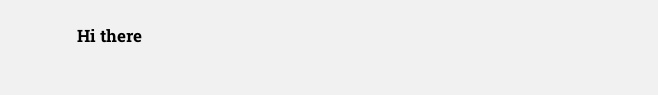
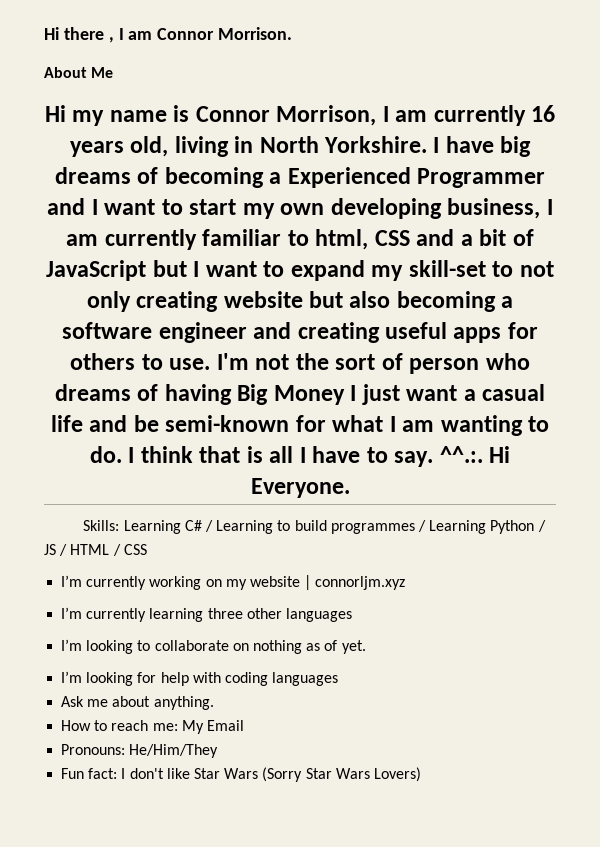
(142, 36) none -> [108,27,293,43] [44,67,114,78] [44,105,556,126] [69,136,532,157] [54,167,546,188] [47,198,553,219] [66,229,534,250] [46,260,554,281] [86,291,514,312] [62,322,538,343] [70,353,530,374] [54,384,546,405] [50,415,550,436] [89,446,511,467] [250,478,350,498] [83,520,546,534] [44,544,147,556] [61,575,406,590] [61,607,352,622] [61,639,366,654] [61,671,339,686] [61,696,214,710] [61,720,244,734] [61,744,219,758] [61,767,421,782] , I am Connor Morrison. // About Me // Hi my name is Connor Morrison, I am currently 16 years old, living in North Yorkshire. I have big dreams of becoming a Experienced Programmer and I want to start my own developing business, I am currently familiar to html, CSS and a bit of JavaScript but I want to expand my skill-set to not only creating website but also becoming a software engineer and creating useful apps for others to use. I'm not the sort of person who dreams of having Big Money I just want a casual life and be semi-known for what I am wanting to do. I think that is all I have to say. ^^.:. Hi Everyone. // Skills: Learning C# / Learning to build programmes / Learning Python / JS / HTML / CSS // I’m currently working on my website | connorljm.xyz // I’m currently learning three other languages // I’m looking to collaborate on nothing as of yet. // I’m looking for help with coding languages // Ask me about anything. // How to reach me: My Email // Pronouns: He/Him/They // Fun fact: I don't like Star Wars (Sorry Star Wars Lovers)

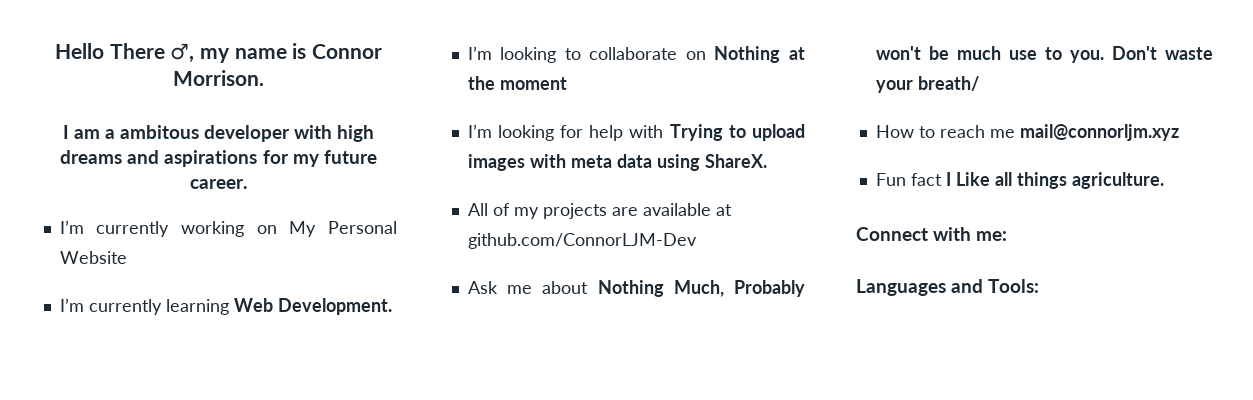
[44,27,293,43] [44,67,114,78] [44,105,66,122] Hi there , I am Connor Morrison. // About Me // Hi -> [54,43,195,63] Hello There ♂,
[276,105,556,126] [69,136,532,157] [54,167,546,188] [47,198,553,219] [66,229,534,250] [46,260,554,281] [86,291,514,312] [62,322,538,343] [70,353,530,374] [54,384,546,405] [50,415,550,436] [89,446,511,467] [250,478,350,498] [83,520,546,534] [44,544,147,556] Morrison, I am currently 16 years old, living in North Yorkshire. I have big dreams of becoming a Experienced Programmer and I want to start my own developing business, I am currently familiar to html, CSS and a bit of JavaScript but I want to expand my skill-set to not only creating website but also becoming a software engineer and creating useful apps for others to use. I'm not the sort of person who dreams of having Big Money I just want a casual life and be semi-known for what I am wanting to do. I think that is all I have to say. ^^.:. Hi Everyone. // Skills: Learning C# / Learning to build programmes / Learning Python / JS / HTML / CSS -> [173,70,264,86] [62,125,375,142] [60,150,377,167] [189,179,248,189] Morrison. // I am a ambitous developer with high dreams and aspirations for my future career.
[225,575,406,590] my website | connorljm.xyz -> [289,221,397,237] [59,251,127,264] My Personal Website
[207,608,352,622] three other languages -> [233,298,392,315] Web Development.
[252,640,366,654] nothing as of yet. -> [714,46,805,63] [467,76,567,90] Nothing at the moment
[224,672,339,686] [61,696,214,710] [61,720,244,734] [61,744,219,758] [61,767,421,782] coding languages // Ask me about anything. // How to reach me: My Email // Pronouns: He/Him/They // Fun fact: I don't like Star Wars (Sorry Star Wars Lovers) -> [669,124,805,141] [467,154,767,171] [467,203,732,219] [467,233,697,249] [467,280,805,297] [875,46,1213,63] [875,76,979,93] [875,124,1179,141] [875,172,1164,189] [856,227,1008,241] [856,279,1040,296] Trying to upload images with meta data using ShareX. // All of my projects are available at github.com/ConnorLJM-Dev // Ask me about Nothing Much, Probably won't be much use to you. Don't waste your breath/ // How to reach me mail@connorljm.xyz // Fun fact I Like all things agriculture. // Connect with me: // Languages and Tools:

